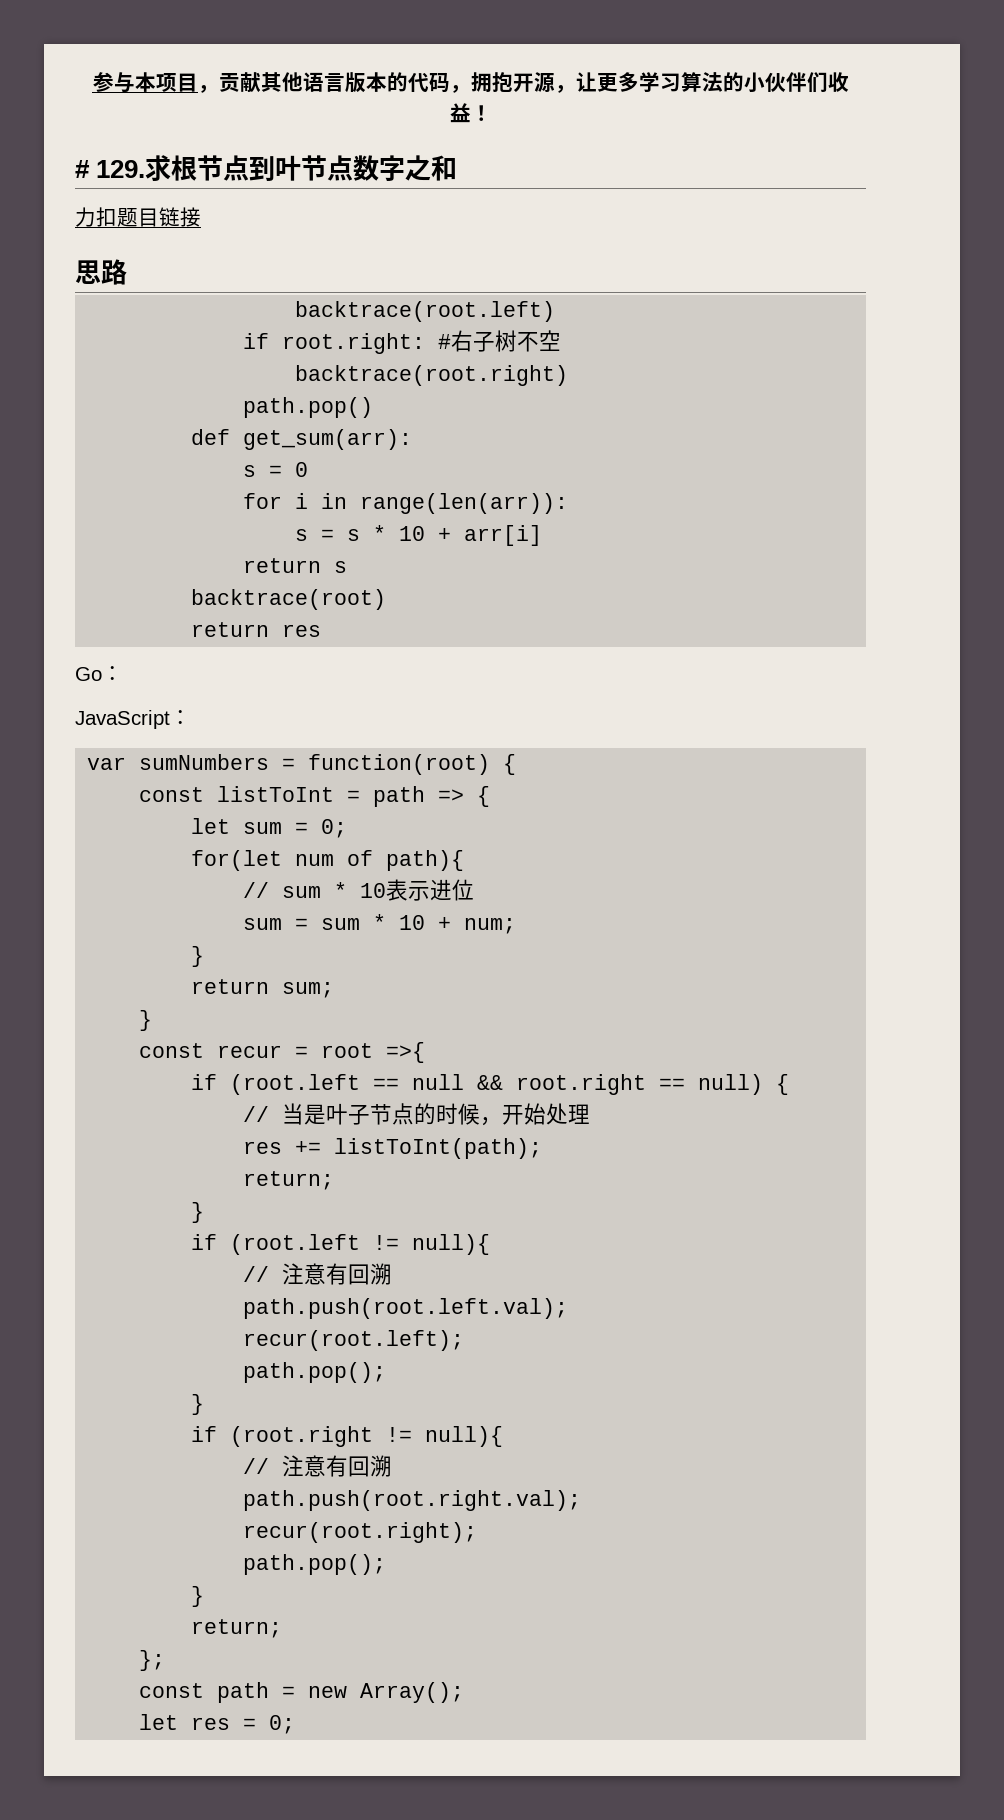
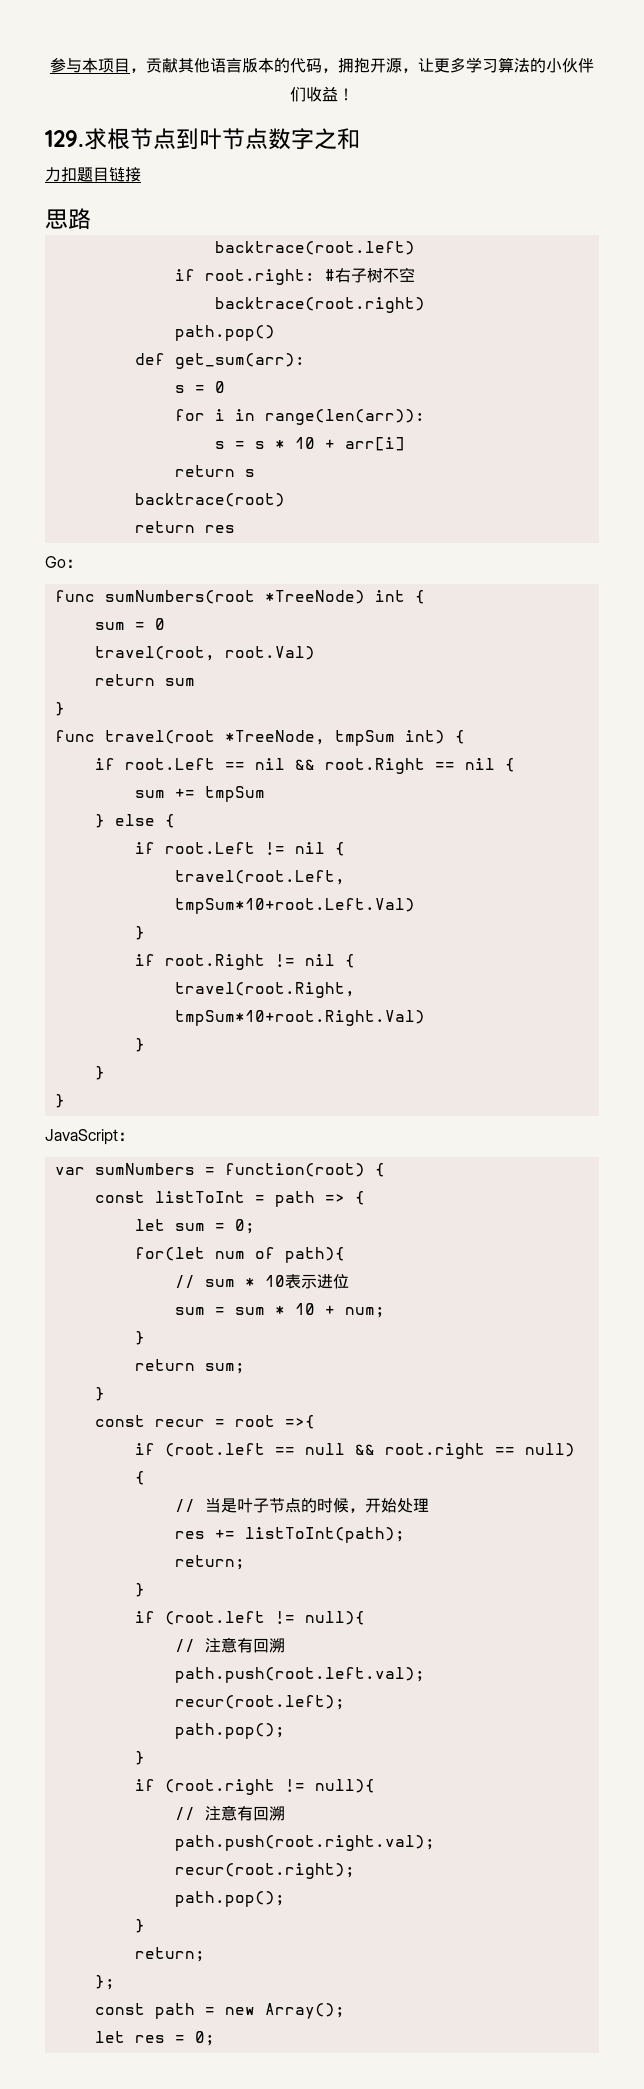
[75,160,90,178] # -> (354, 94) none
(123, 673) none -> [54,590,425,604] [94,618,165,630] [94,646,315,661] [94,674,195,686] [54,702,65,716] [54,730,465,746] [94,758,515,774] [134,786,265,802] [94,814,175,828] [134,842,345,856] [174,870,345,885] [174,898,415,914] [134,926,145,940] [134,954,355,970] [174,982,355,998] [174,1010,425,1026] [134,1038,145,1052] [94,1066,105,1080] [54,1094,65,1108] // func sumNumbers(root *TreeNode) int { // sum = 0 // travel(root, root.Val) // return sum // } // func travel(root *TreeNode, tmpSum int) { // if root.Left == nil && root.Right == nil { // sum += tmpSum // } else { // if root.Left != nil { // travel(root.Left, tmpSum*10+root.Left.Val) // } // if root.Right != nil { // travel(root.Right, tmpSum*10+root.Right.Val) // } // } // }

